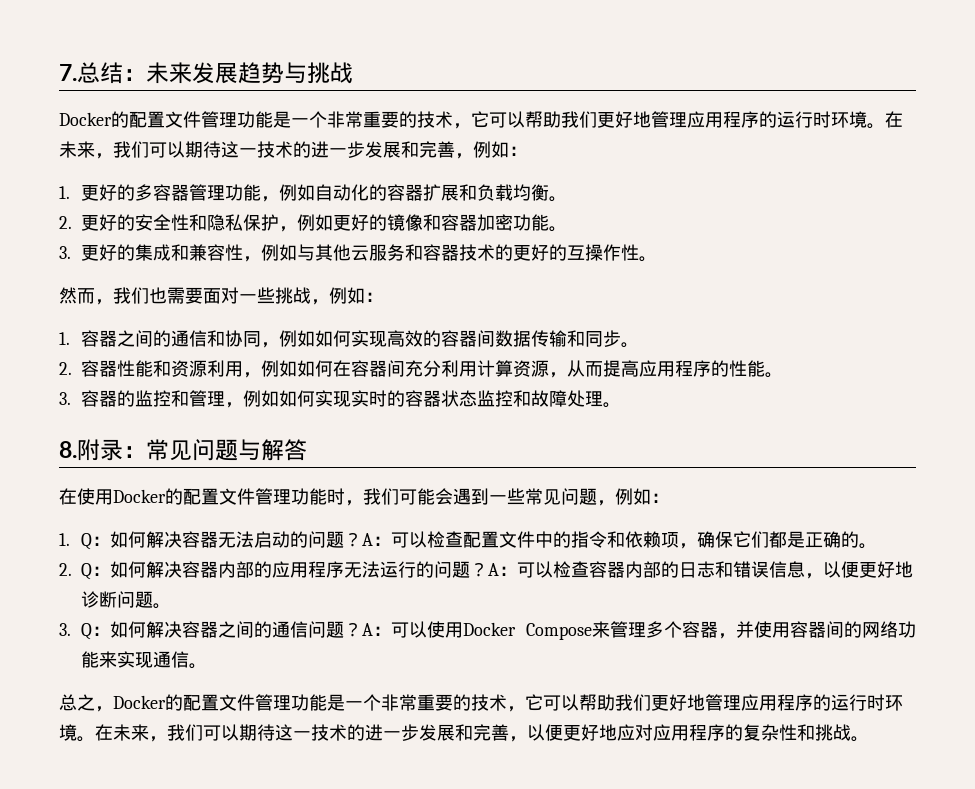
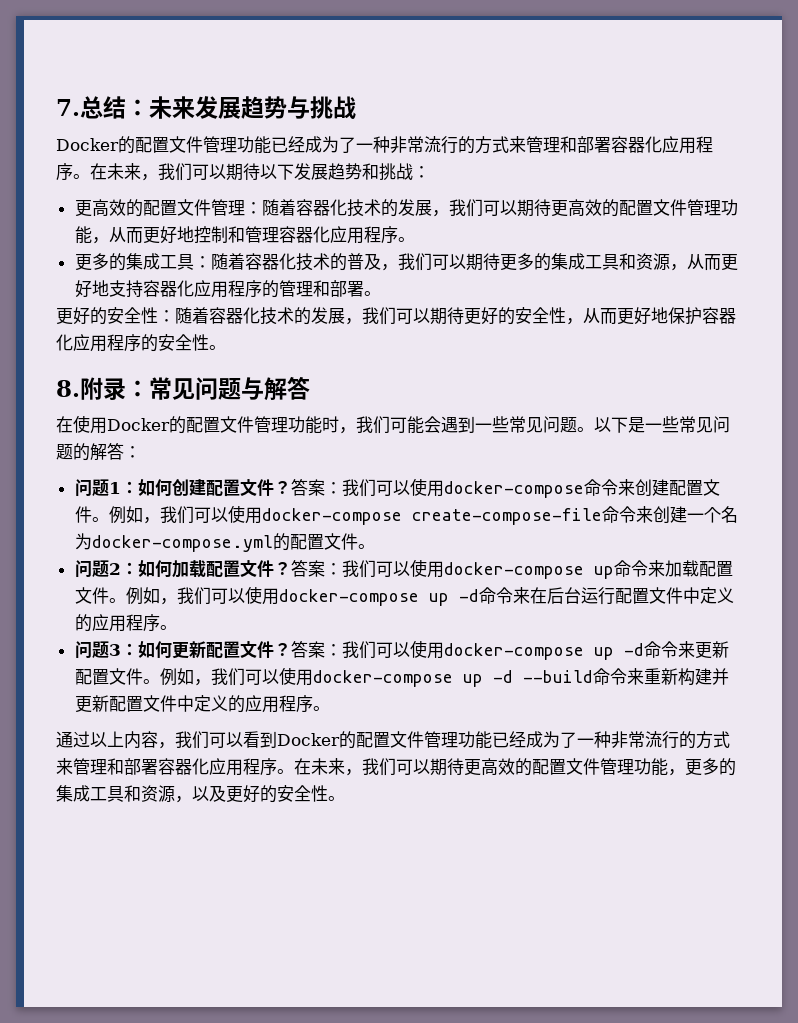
[273,111,903,129] [59,141,527,159] [59,184,568,202] [59,214,568,232] [59,244,658,262] [59,287,383,305] [59,330,640,348] [59,360,784,378] [59,390,604,408] 是一个非常重要的技术，它可以帮助我们更好地管理应用程序的运行时环境。在未来，我们可以期待这一技术的进一步发展和完善，例如： // 1.更好的多容器管理功能，例如自动化的容器扩展和负载均衡。 // 2.更好的安全性和隐私保护，例如更好的镜像和容器加密功能。 // 3.更好的集成和兼容性，例如与其他云服务和容器技术的更好的互操作性。 // 然而，我们也需要面对一些挑战，例如： // 1.容器之间的通信和协同，例如如何实现高效的容器间数据传输和同步。 // 2.容器性能和资源利用，例如如何在容器间充分利用计算资源，从而提高应用程序的性能。 // 3.容器的监控和管理，例如如何实现实时的容器状态监控和故障处理 -> [271,136,713,154] [56,163,430,181] [74,199,738,217] [74,226,415,244] [74,253,738,271] [74,280,381,298] [56,307,736,325] [56,334,209,352] 已经成为了一种非常流行的方式来管理和部署容器化应用程序。在未来，我们可以期待以下发展趋势和挑战： // 更高效的配置文件管理：随着容器化技术的发展，我们可以期待更高效的配置文件管理功能，从而更好地控制和管理容器化应用程序。 // 更多的集成工具：随着容器化技术的普及，我们可以期待更多的集成工具和资源，从而更好地支持容器化应用程序的管理和部署。 // 更好的安全性：随着容器化技术的发展，我们可以期待更好的安全性，从而更好地保护容器化应用程序的安全性
[597,488,669,506] [59,531,878,550] [59,561,914,580] [81,591,172,609] [59,621,916,640] [81,651,208,669] [59,694,903,712] [59,724,851,742] ，例如： // 1. Q：如何解决容器无法启动的问题？A：可以检查配置文件中的指令和依赖项，确保它们都是正确的。 // 2. Q：如何解决容器内部的应用程序无法运行的问题？A：可以检查容器内部的日志和错误信息，以便更好地诊断问题。 // 3. Q：如何解决容器之间的通信问题？A：可以使用Docker Compose来管理多个容器，并使用容器间的网络功能来实现通信。 // 总之，Docker的配置文件管理功能是一个非常重要的技术，它可以帮助我们更好地管理应用程序的运行时环境。在未来，我们可以期待这一技术的进一步发展和完善，以便更好地应对应用程序的复杂性和挑战 -> [577,416,730,433] [56,442,141,461] [74,478,720,498] [74,505,738,525] [74,533,375,552] [74,559,733,579] [74,586,734,606] [74,614,177,632] [74,640,729,660] [74,667,729,687] [74,695,330,713] [56,731,730,749] [56,758,736,776] [56,785,328,803] 。以下是一些常见问题的解答： // 问题1：如何创建配置文件？答案：我们可以使用docker-compose命令来创建配置文件。例如，我们可以使用docker-compose create-compose-file命令来创建一个名为docker-compose.yml的配置文件。 // 问题2：如何加载配置文件？答案：我们可以使用docker-compose up命令来加载配置文件。例如，我们可以使用docker-compose up -d命令来在后台运行配置文件中定义的应用程序。 // 问题3：如何更新配置文件？答案：我们可以使用docker-compose up -d命令来更新配置文件。例如，我们可以使用docker-compose up -d --build命令来重新构建并更新配置文件中定义的应用程序。 // 通过以上内容，我们可以看到Docker的配置文件管理功能已经成为了一种非常流行的方式来管理和部署容器化应用程序。在未来，我们可以期待更高效的配置文件管理功能，更多的集成工具和资源，以及更好的安全性

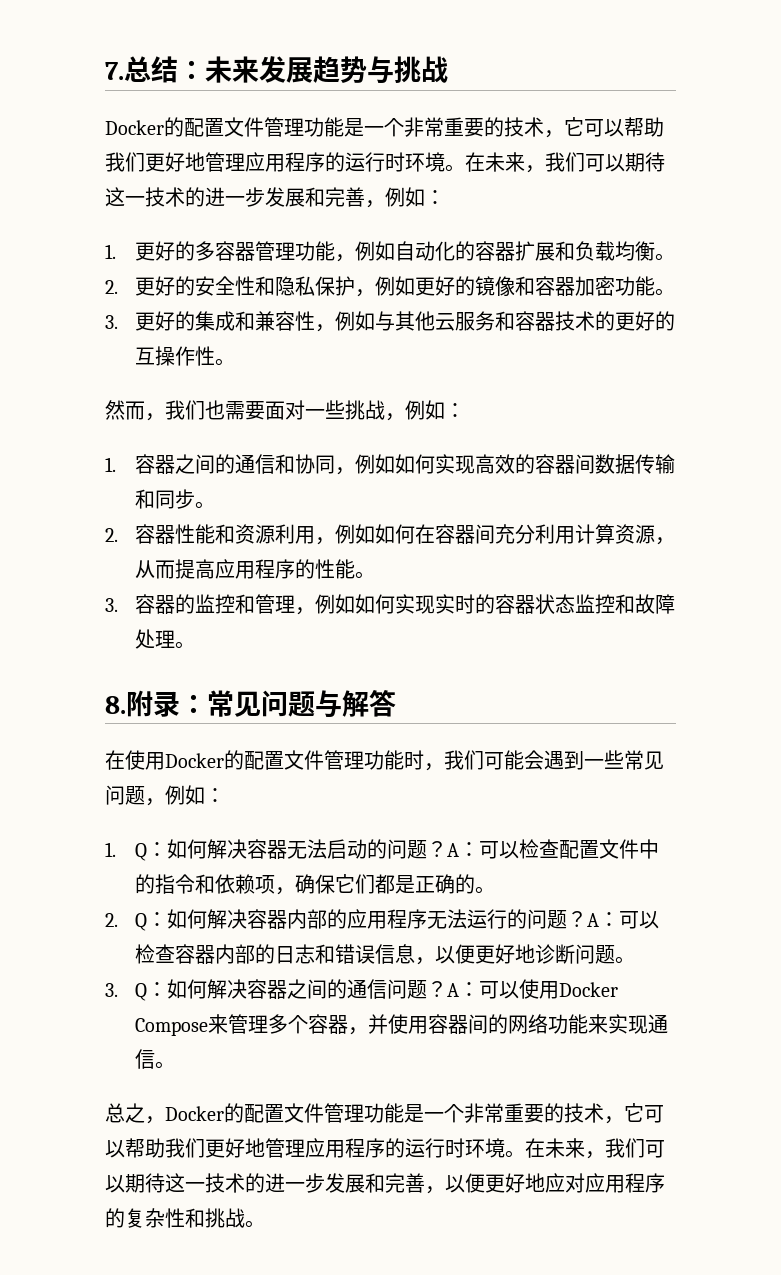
[271,136,713,154] [56,163,430,181] [74,199,738,217] [74,226,415,244] [74,253,738,271] [74,280,381,298] [56,307,736,325] [56,334,209,352] 已经成为了一种非常流行的方式来管理和部署容器化应用程序。在未来，我们可以期待以下发展趋势和挑战： // 更高效的配置文件管理：随着容器化技术的发展，我们可以期待更高效的配置文件管理功能，从而更好地控制和管理容器化应用程序。 // 更多的集成工具：随着容器化技术的普及，我们可以期待更多的集成工具和资源，从而更好地支持容器化应用程序的管理和部署。 // 更好的安全性：随着容器化技术的发展，我们可以期待更好的安全性，从而更好地保护容器化应用程序的安全性 -> [344,117,664,138] [105,152,665,173] [105,187,445,208] [105,241,676,262] [105,276,676,297] [105,311,676,332] [135,346,236,366] [105,400,465,421] [105,454,676,475] [135,489,216,509] [105,524,676,545] [135,559,376,579] [105,594,676,615] [135,629,176,649] 是一个非常重要的技术，它可以帮助我们更好地管理应用程序的运行时环境。在未来，我们可以期待这一技术的进一步发展和完善，例如： // 1.更好的多容器管理功能，例如自动化的容器扩展和负载均衡。 // 2.更好的安全性和隐私保护，例如更好的镜像和容器加密功能。 // 3.更好的集成和兼容性，例如与其他云服务和容器技术的更好的互操作性。 // 然而，我们也需要面对一些挑战，例如： // 1.容器之间的通信和协同，例如如何实现高效的容器间数据传输和同步。 // 2.容器性能和资源利用，例如如何在容器间充分利用计算资源，从而提高应用程序的性能。 // 3.容器的监控和管理，例如如何实现实时的容器状态监控和故障处理
[577,416,730,433] [56,442,141,461] [74,478,720,498] [74,505,738,525] [74,533,375,552] [74,559,733,579] [74,586,734,606] [74,614,177,632] [74,640,729,660] [74,667,729,687] [74,695,330,713] [56,731,730,749] [56,758,736,776] [56,785,328,803] 。以下是一些常见问题的解答： // 问题1：如何创建配置文件？答案：我们可以使用docker-compose命令来创建配置文件。例如，我们可以使用docker-compose create-compose-file命令来创建一个名为docker-compose.yml的配置文件。 // 问题2：如何加载配置文件？答案：我们可以使用docker-compose up命令来加载配置文件。例如，我们可以使用docker-compose up -d命令来在后台运行配置文件中定义的应用程序。 // 问题3：如何更新配置文件？答案：我们可以使用docker-compose up -d命令来更新配置文件。例如，我们可以使用docker-compose up -d --build命令来重新构建并更新配置文件中定义的应用程序。 // 通过以上内容，我们可以看到Docker的配置文件管理功能已经成为了一种非常流行的方式来管理和部署容器化应用程序。在未来，我们可以期待更高效的配置文件管理功能，更多的集成工具和资源，以及更好的安全性 -> [145,785,225,806] [105,839,660,861] [135,874,496,895] [105,909,660,931] [135,944,636,965] [105,979,619,1001] [135,1014,669,1036] [135,1049,176,1069] [105,1103,664,1124] [105,1138,665,1159] [105,1173,665,1194] [105,1208,245,1228] ，例如： // 1. Q：如何解决容器无法启动的问题？A：可以检查配置文件中的指令和依赖项，确保它们都是正确的。 // 2. Q：如何解决容器内部的应用程序无法运行的问题？A：可以检查容器内部的日志和错误信息，以便更好地诊断问题。 // 3. Q：如何解决容器之间的通信问题？A：可以使用Docker Compose来管理多个容器，并使用容器间的网络功能来实现通信。 // 总之，Docker的配置文件管理功能是一个非常重要的技术，它可以帮助我们更好地管理应用程序的运行时环境。在未来，我们可以期待这一技术的进一步发展和完善，以便更好地应对应用程序的复杂性和挑战

